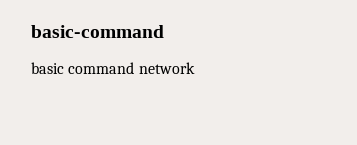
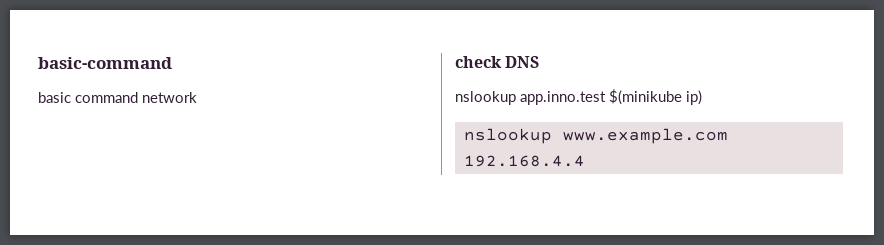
(195, 68) none -> [455,56,540,68] [455,89,702,105] [463,128,728,144] [463,155,585,167] // check DNS // nslookup app.inno.test $(minikube ip) // nslookup www.example.com 192.168.4.4

